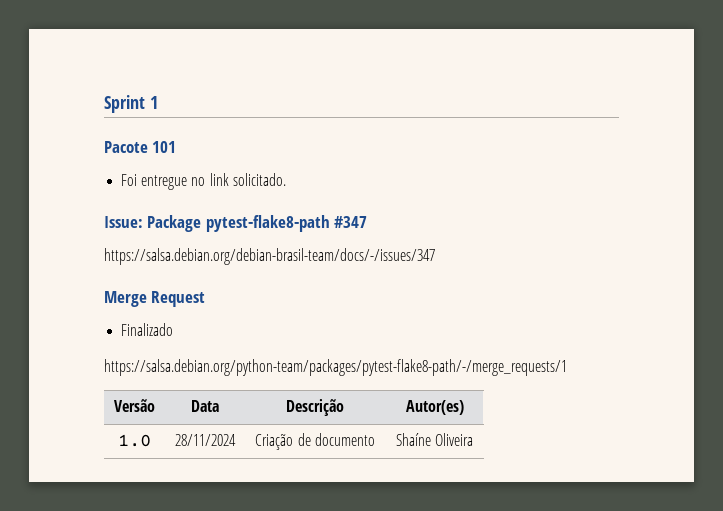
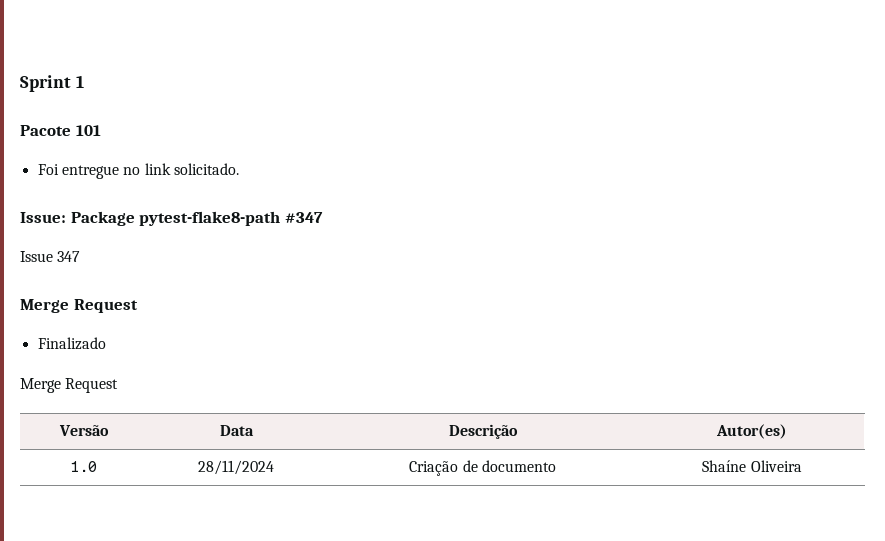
[104,248,435,265] https://salsa.debian.org/debian-brasil-team/docs/-/issues/347 -> [20,251,81,262] Issue 347
[104,359,567,376] https://salsa.debian.org/python-team/packages/pytest-flake8-path/-/merge_requests/1 -> [20,378,119,393] Merge Request

